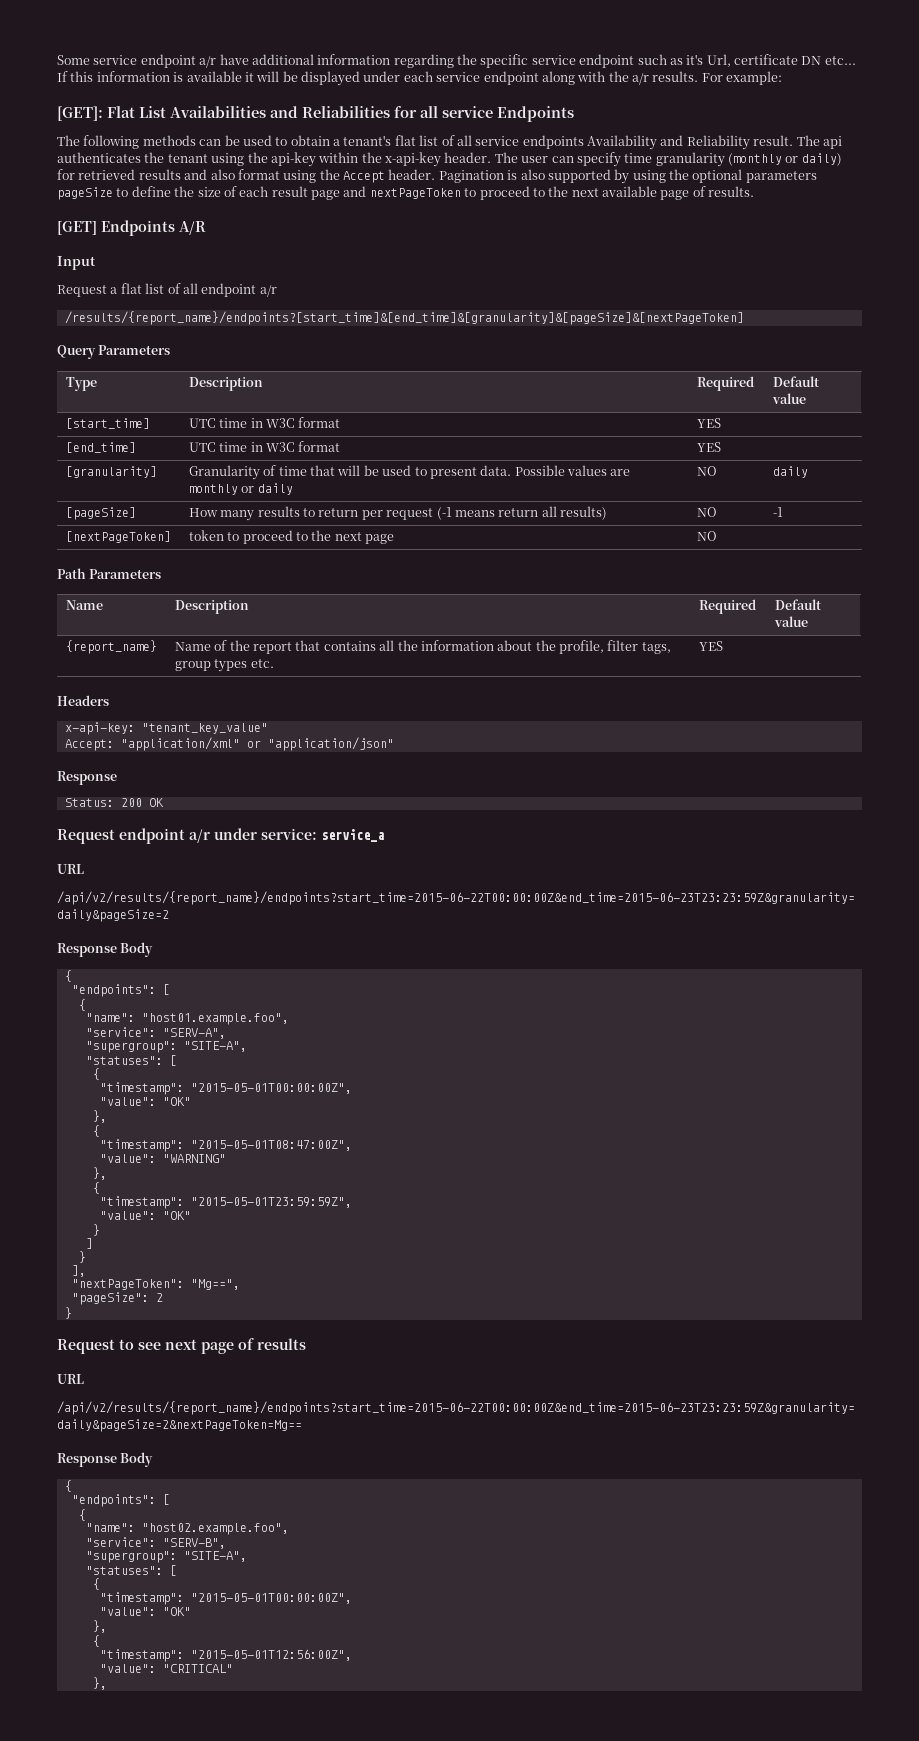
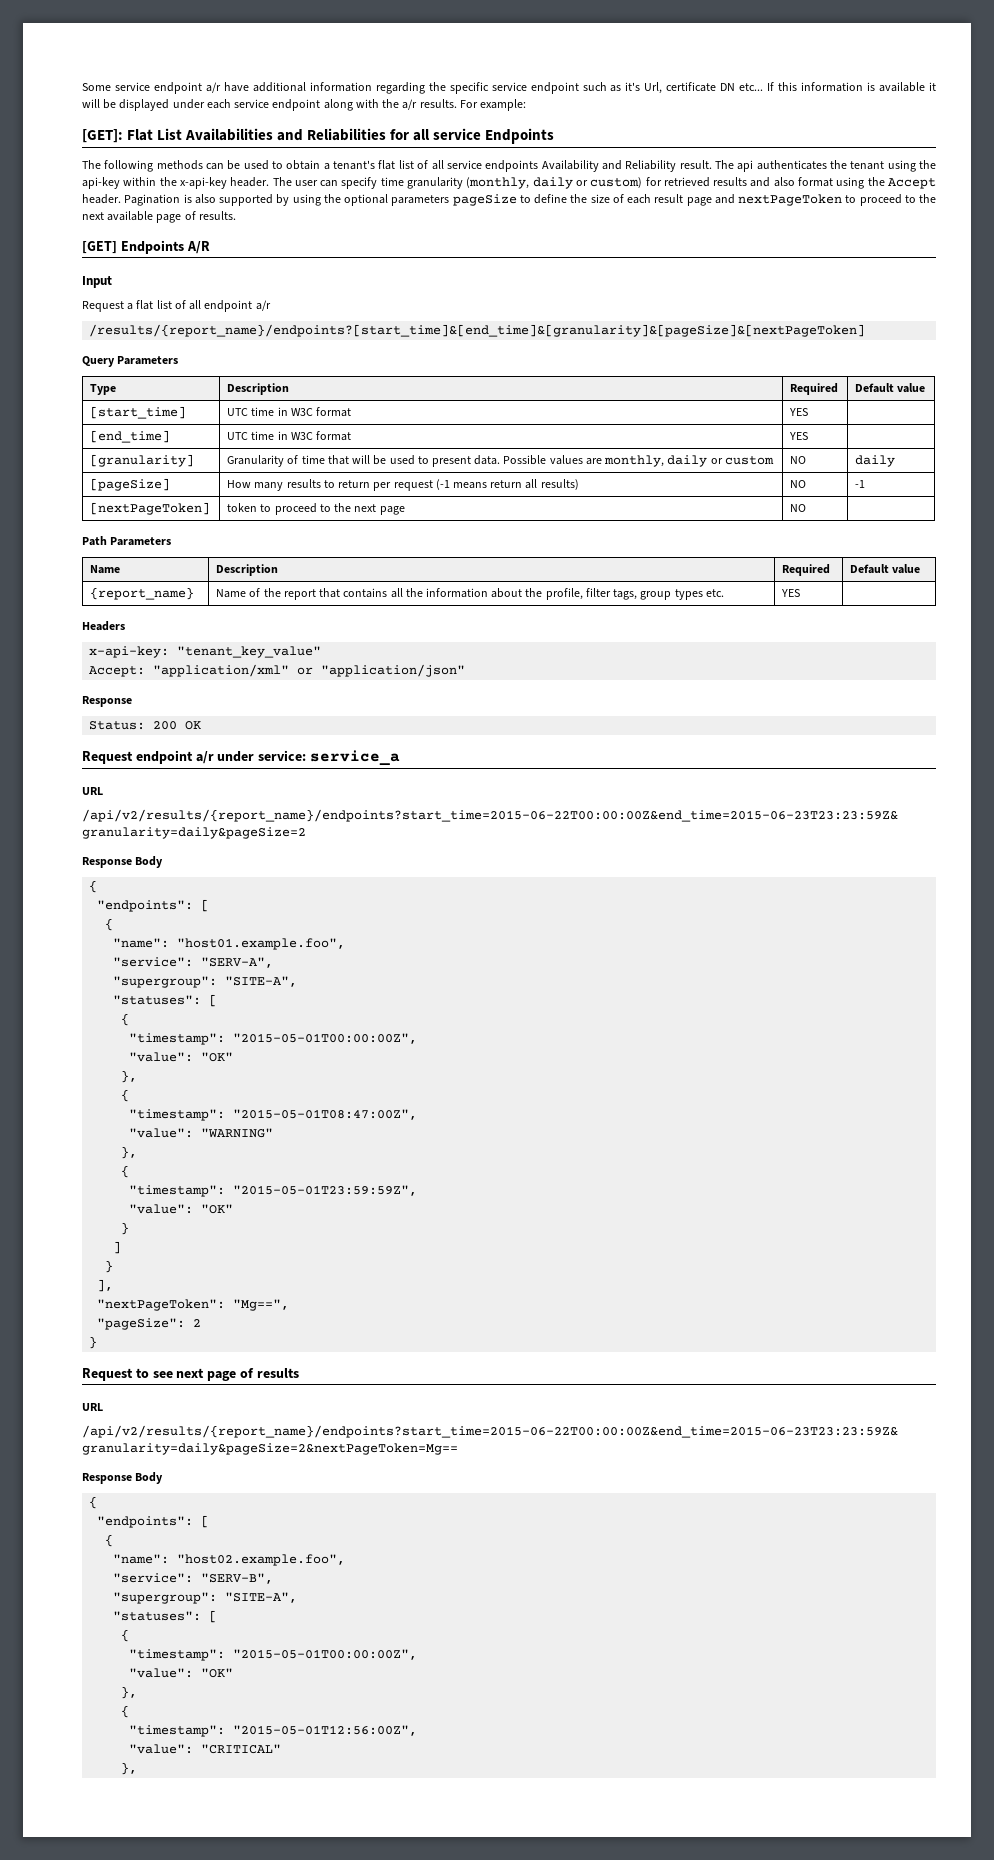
[728,153,842,166] (monthly or daily) -> [466,177,643,189] (monthly, daily or custom)
[188,483,293,495] monthly or daily -> [604,455,774,467] monthly, daily or custom

